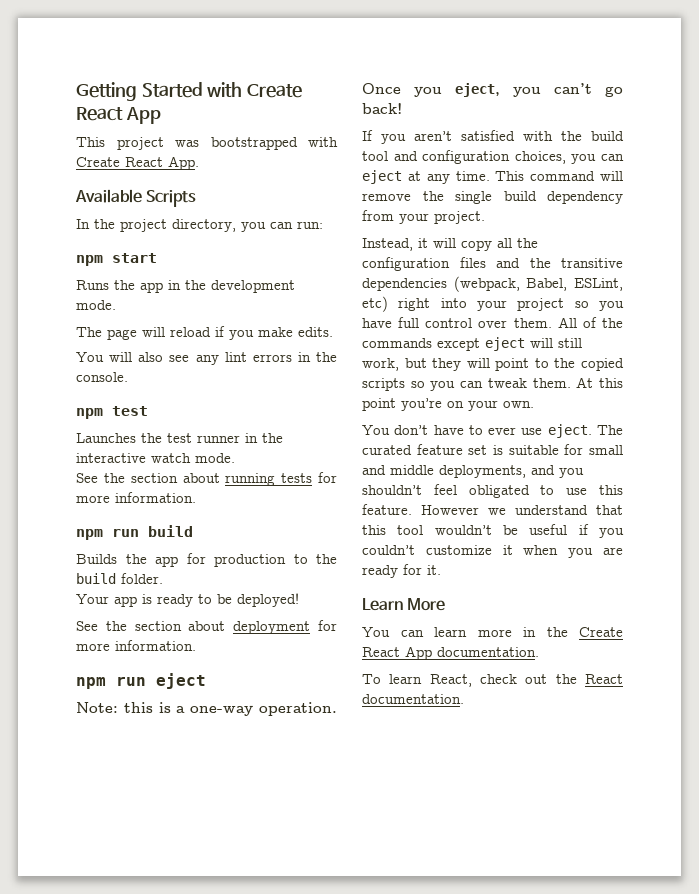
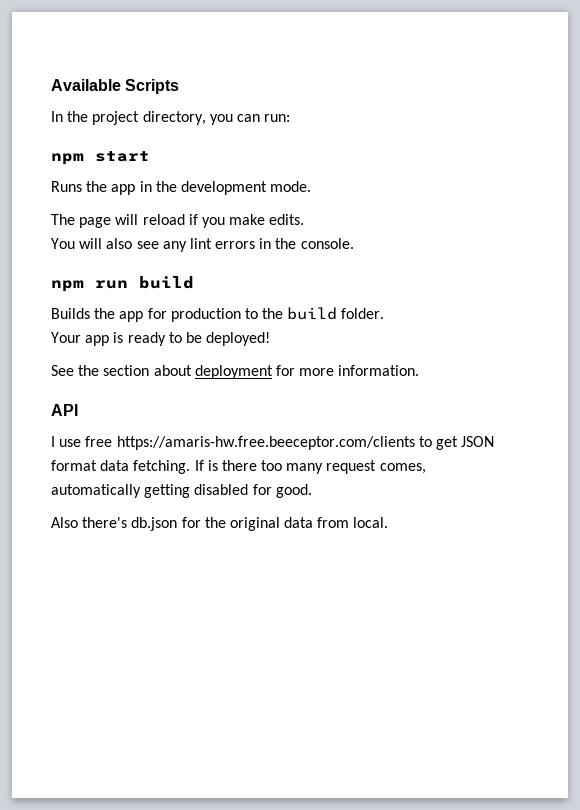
[76,82,303,101] [76,107,161,124] [76,137,338,150] [76,156,199,170] Getting Started with Create React App // This project was bootstrapped with Create React App. // -> (51, 85) none
[76,406,148,419] [76,433,283,443] [76,453,235,463] [76,472,337,486] [76,492,196,503] // npm test // Launches the test runner in the interactive watch mode. // See the section about running tests for more information. -> (354, 243) none
[76,673,206,689] [76,702,337,716] [362,83,623,97] [362,103,402,114] [362,130,624,144] [362,150,624,164] [362,170,623,184] [362,191,623,204] [362,210,485,224] [362,238,538,251] [362,257,623,271] [362,276,623,292] [362,296,624,312] [362,317,623,328] [362,337,582,351] [362,358,624,371] [362,377,623,391] [362,398,534,411] [362,424,623,438] [362,444,623,455] [362,465,584,478] [362,484,623,498] [362,504,623,515] [362,524,624,538] [362,545,623,558] [362,564,441,578] [362,598,446,611] [362,627,623,637] [362,646,539,660] [362,674,623,687] [362,694,464,704] npm run eject // Note: this is a one-way operation. Once you eject, you can’t go back! // If you aren’t satisfied with the build tool and configuration choices, you can eject at any time. This command will remove the single build dependency from your project. // Instead, it will copy all the configuration files and the transitive dependencies (webpack, Babel, ESLint, etc) right into your project so you have full control over them. All of the commands except eject will still work, but they will point to the copied scripts so you can tweak them. At this point you’re on your own. // You don’t have to ever use eject. The curated feature set is suitable for small and middle deployments, and you shouldn’t feel obligated to use this feature. However we understand that this tool wouldn’t be useful if you couldn’t customize it when you are ready for it. // Learn More // You can learn more in the Create React App documentation. // To learn React, check out the React documentation. -> [51,404,78,416] [51,436,495,450] [51,460,426,474] [51,484,312,498] [51,517,389,531] API // I use free https://amaris-hw.free.beeceptor.com/clients to get JSON format data fetching. If is there too many request comes, automatically getting disabled for good. // Also there's db.json for the original data from local.

